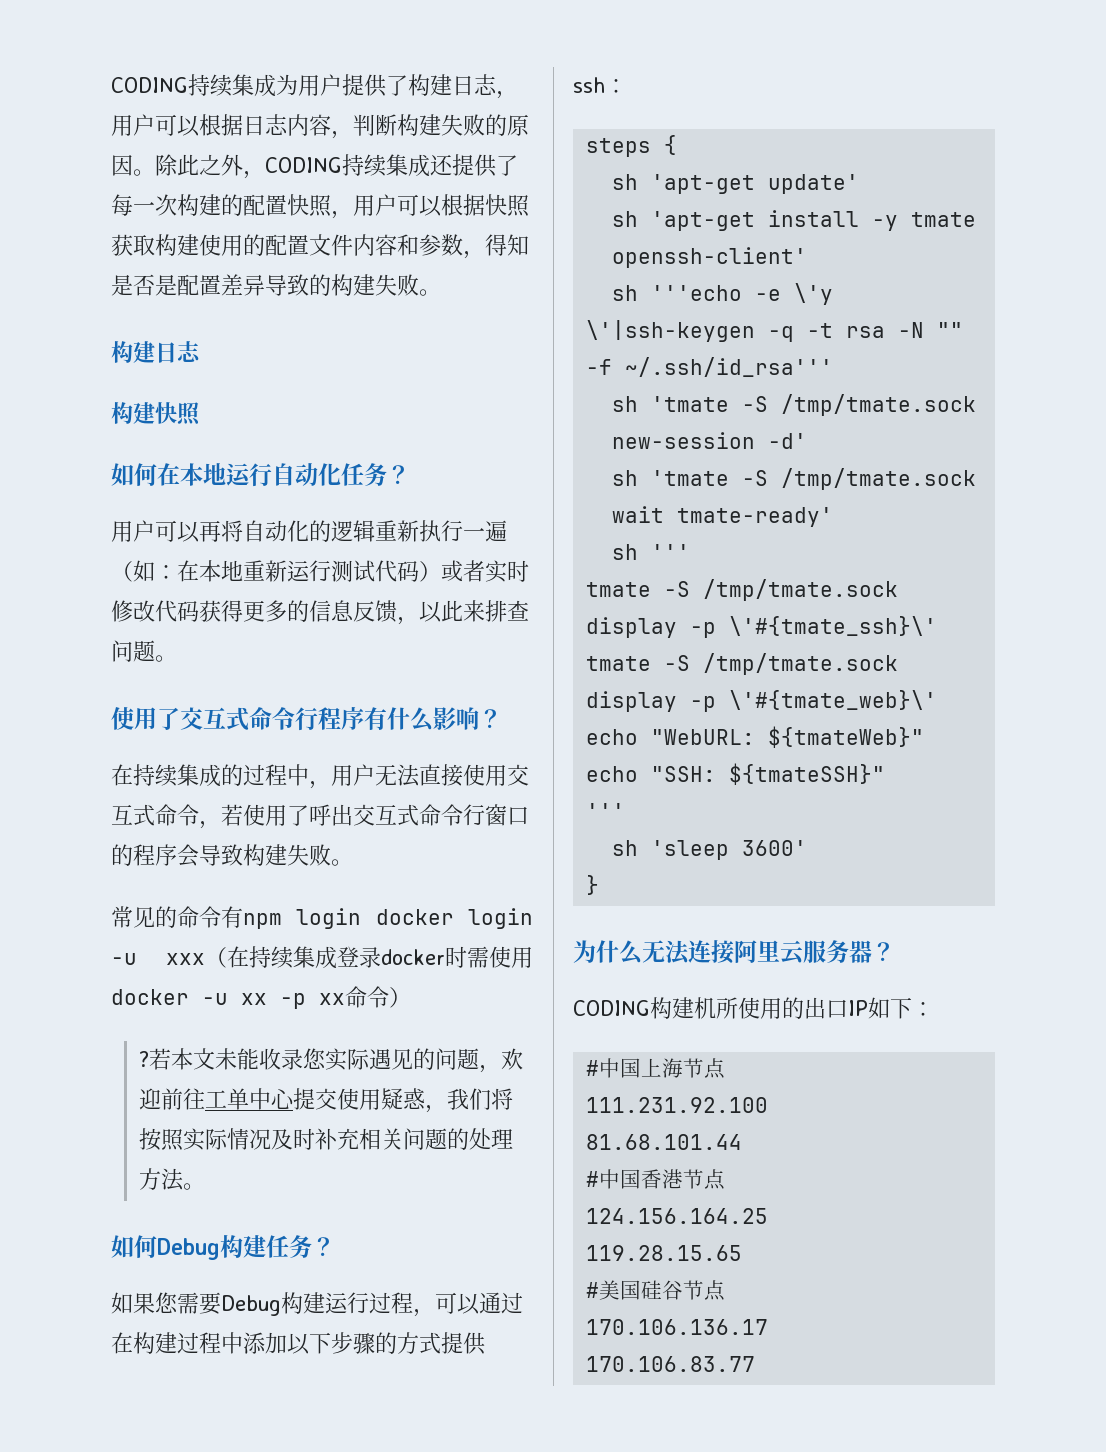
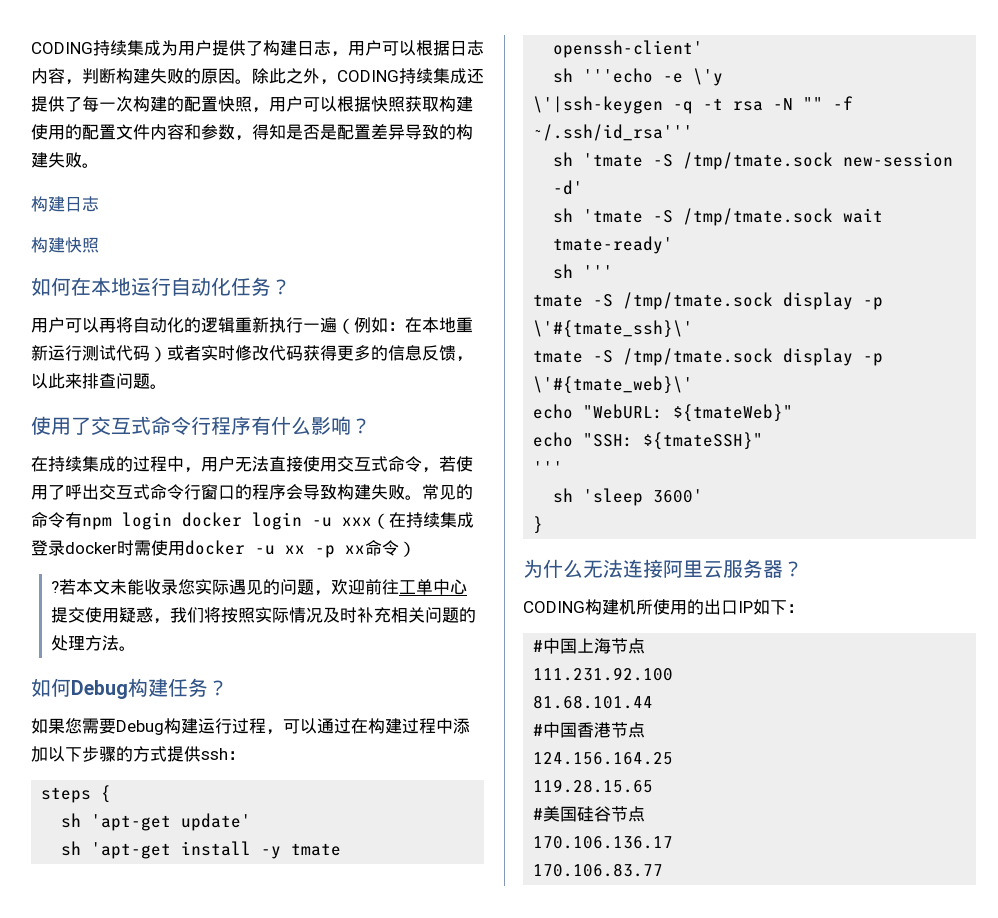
(133, 571) none -> [354,317,371,333] 例
(353, 862) // -> (422, 497) none

